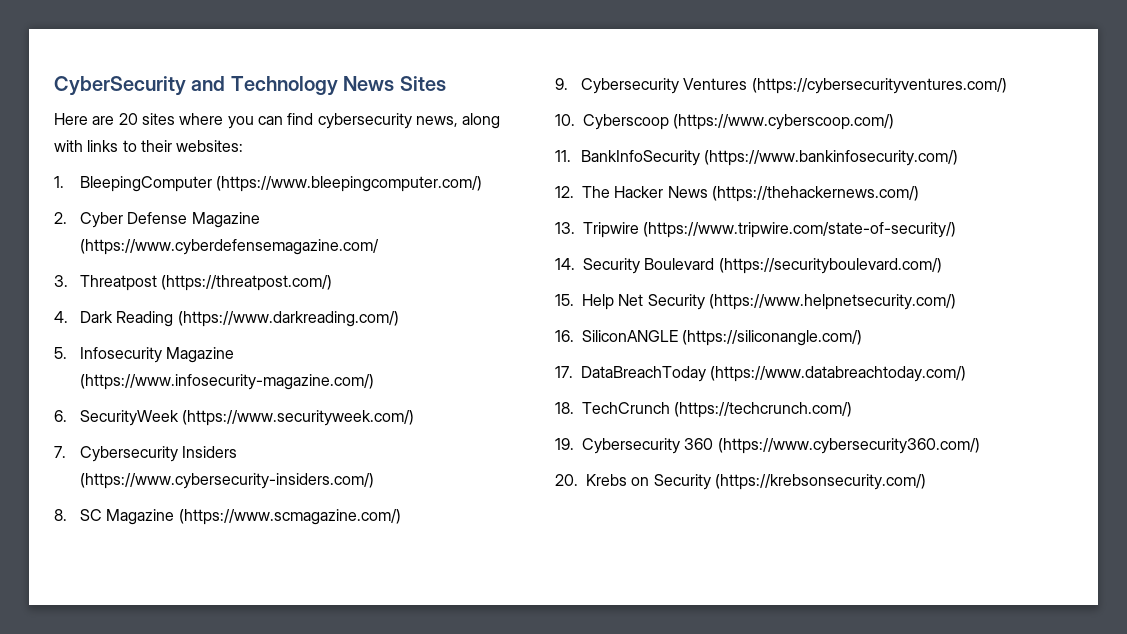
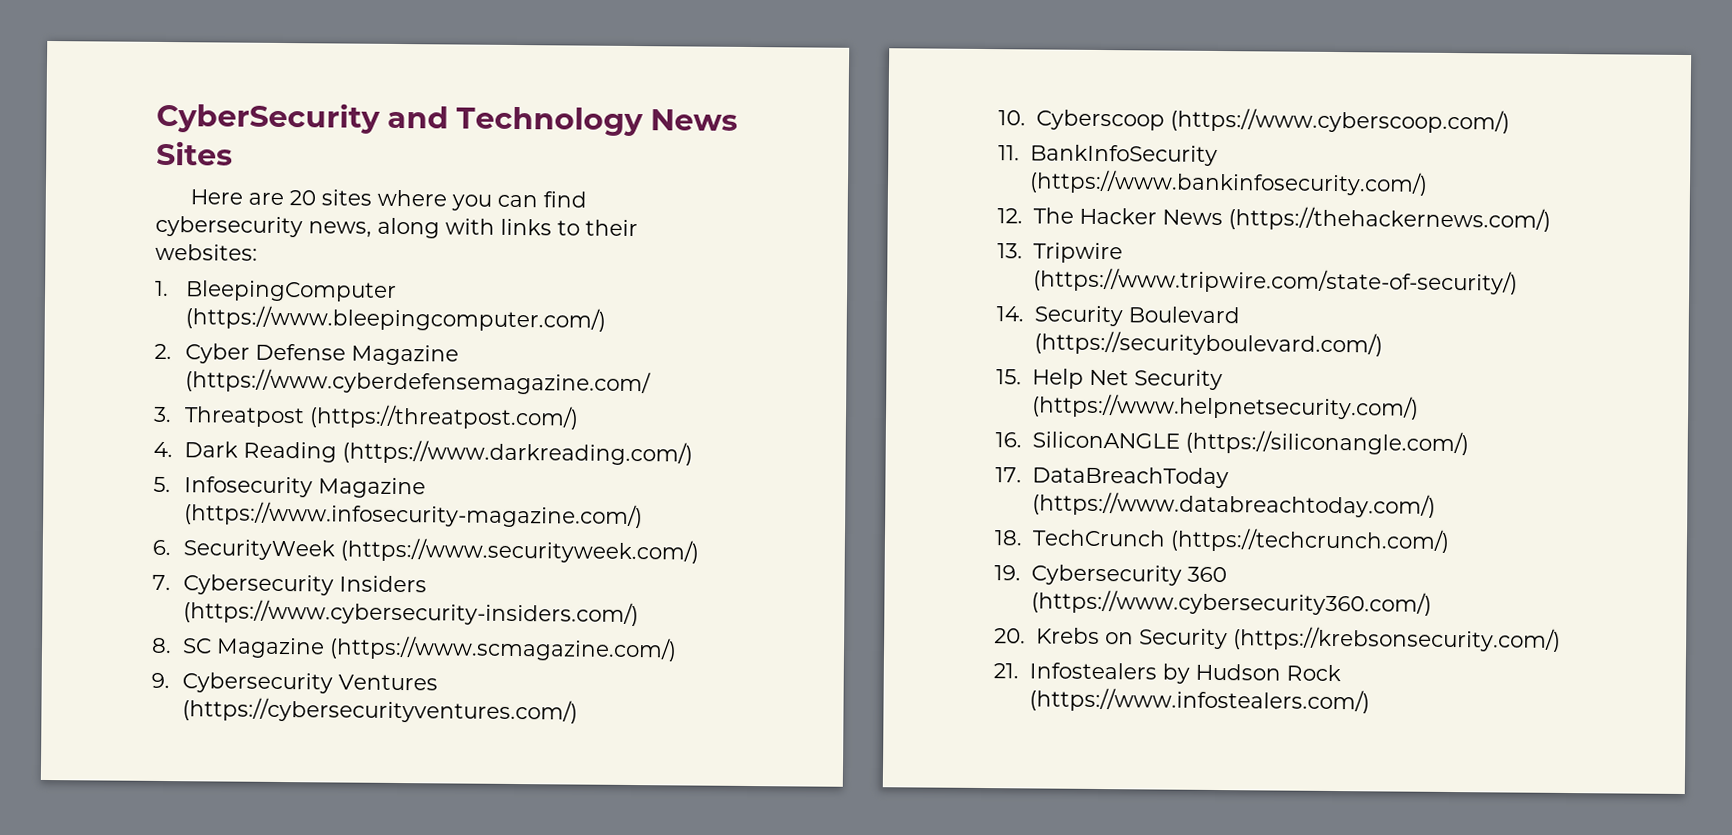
(926, 482) none -> [993,662,1341,684] [1028,687,1370,714] // 21. Infostealers by Hudson Rock (https://www.infostealers.com/)

